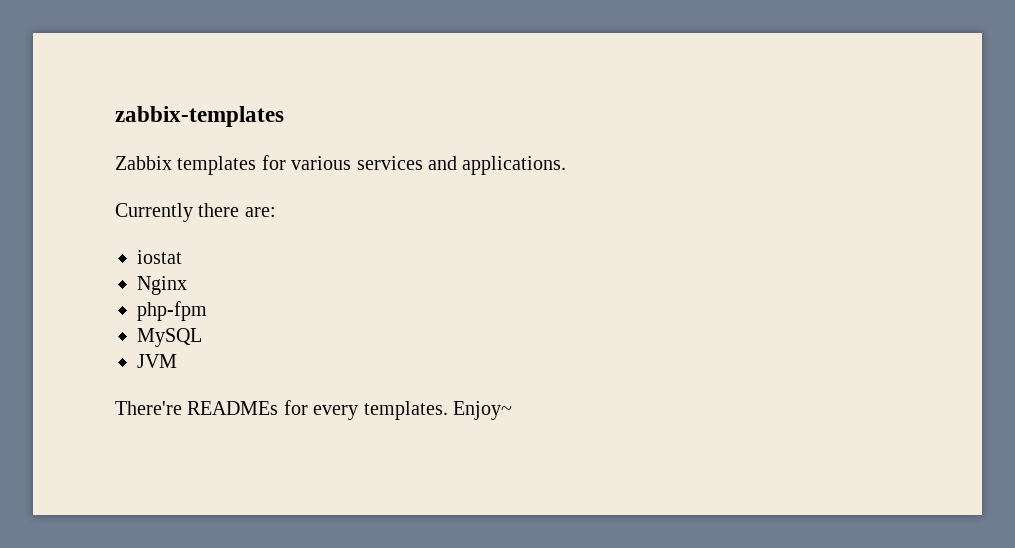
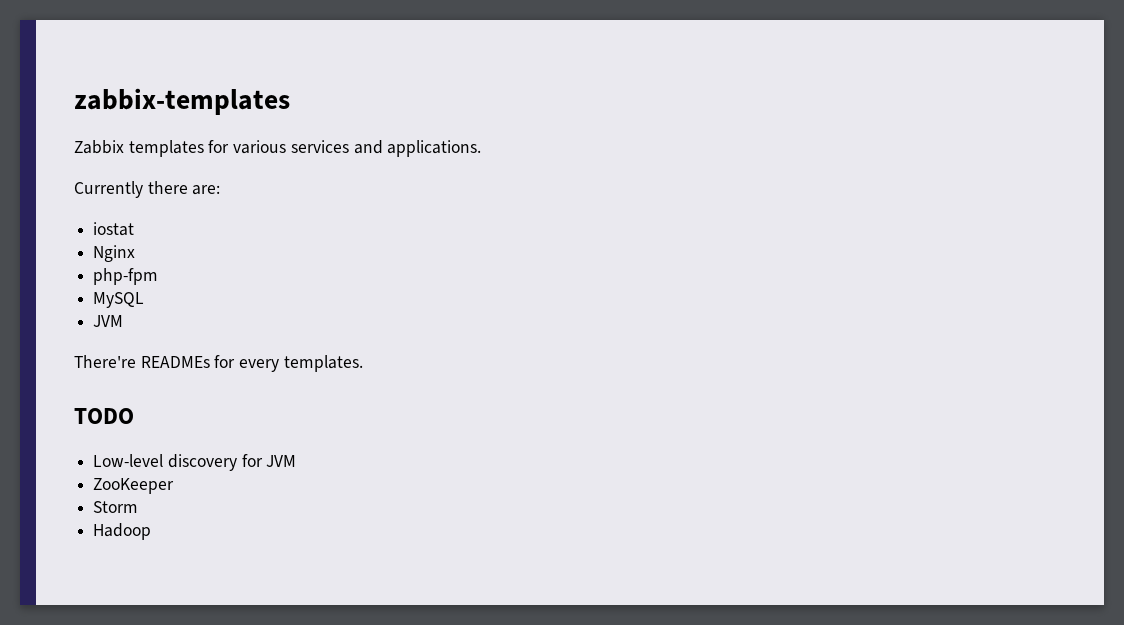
[453,401,512,420] Enjoy~ -> [74,408,134,424] [93,454,297,471] [93,478,175,494] [93,501,139,513] [93,523,152,540] // TODO // Low-level discovery for JVM // ZooKeeper // Storm // Hadoop

